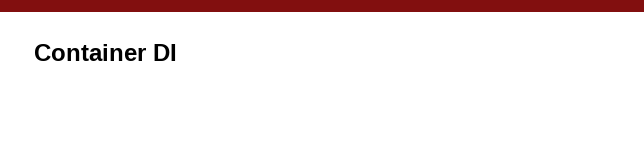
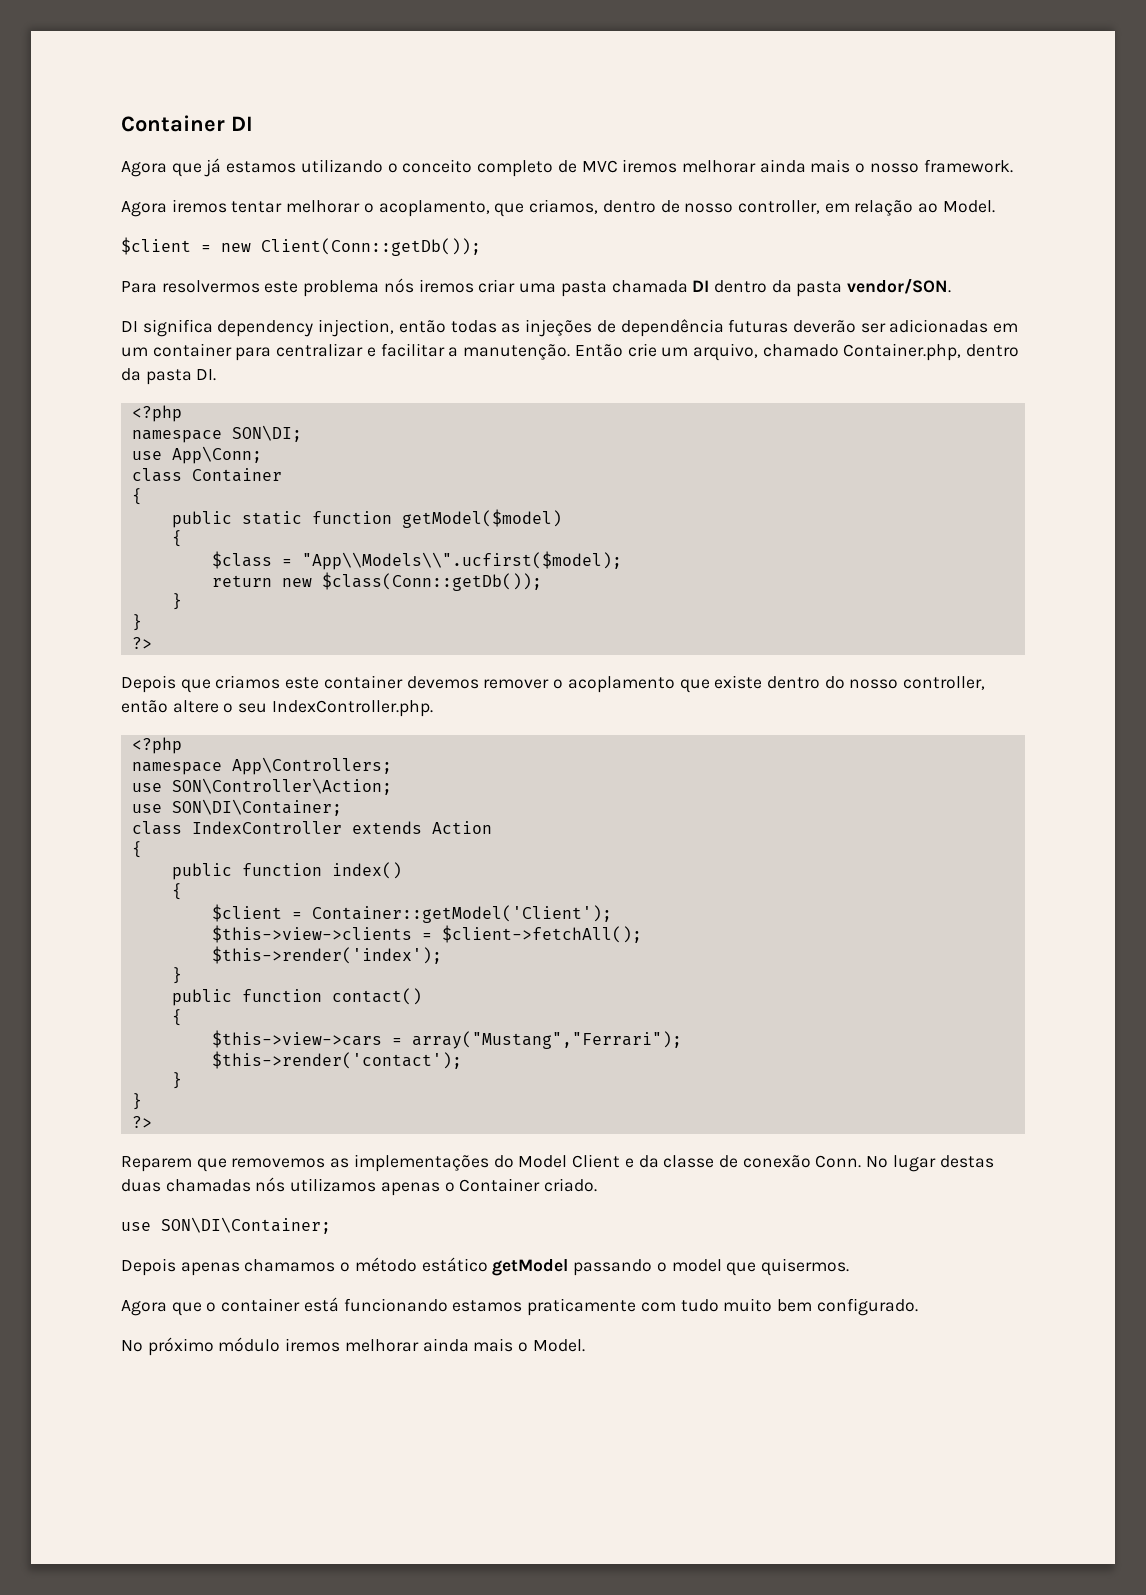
(177, 52) none -> [121,158,1013,177] [121,199,995,217] [121,237,481,256] [121,278,952,297] [121,319,1019,337] [121,343,1020,361] [121,368,217,385] [131,405,182,422] [131,425,302,443] [131,446,262,464] [131,468,282,482] [131,488,142,505] [171,509,562,528] [171,530,182,547] [211,551,622,570] [211,572,542,591] [171,593,182,610] [131,614,142,631] [131,637,152,649] [121,675,986,693] [121,700,433,717] [131,737,182,754] [131,757,392,775] [131,778,392,795] [131,799,342,816] [131,821,492,835] [131,841,142,858] [171,862,402,880] [171,883,182,900] [211,904,612,923] [211,925,642,943] [211,946,442,964] [171,967,182,984] [171,988,422,1006] [171,1009,182,1026] [211,1030,682,1049] [211,1051,462,1069] [171,1072,182,1089] [131,1093,142,1110] [131,1116,152,1128] [121,1154,994,1172] [121,1177,598,1196] [121,1217,331,1234] [121,1257,849,1276] [121,1297,918,1316] [121,1337,585,1356] // Agora que já estamos utilizando o conceito completo de MVC iremos melhorar ainda mais o nosso framework. // Agora iremos tentar melhorar o acoplamento, que criamos, dentro de nosso controller, em relação ao Model. // $client = new Client(Conn::getDb()); // Para resolvermos este problema nós iremos criar uma pasta chamada DI dentro da pasta vendor/SON. // DI significa dependency injection, então todas as injeções de dependência futuras deverão ser adicionadas em um container para centralizar e facilitar a manutenção. Então crie um arquivo, chamado Container.php, dentro da pasta DI. // <?php // namespace SON\DI; // use App\Conn; // class Container // { // public static function getModel($model) // { // $class = "App\\Models\\".ucfirst($model); // return new $class(Conn::getDb()); // } // } // ?> // Depois que criamos este container devemos remover o acoplamento que existe dentro do nosso controller, então altere o seu IndexController.php. // <?php // namespace App\Controllers; // use SON\Controller\Action; // use SON\DI\Container; // class IndexController extends Action // { // public function index() // { // $client = Container::getModel('Client'); // $this->view->clients = $client->fetchAll(); // $this->render('index'); // } // public function contact() // { // $this->view->cars = array("Mustang","Ferrari"); // $this->render('contact'); // } // } // ?> // Reparem que removemos as implementações do Model Client e da classe de conexão Conn. No lugar destas duas chamadas nós utilizamos apenas o Container criado. // use SON\DI\Container; // Depois apenas chamamos o método estático getModel passando o model que quisermos. // Agora que o container está funcionando estamos praticamente com tudo muito bem configurado. // No próximo módulo iremos melhorar ainda mais o Model.

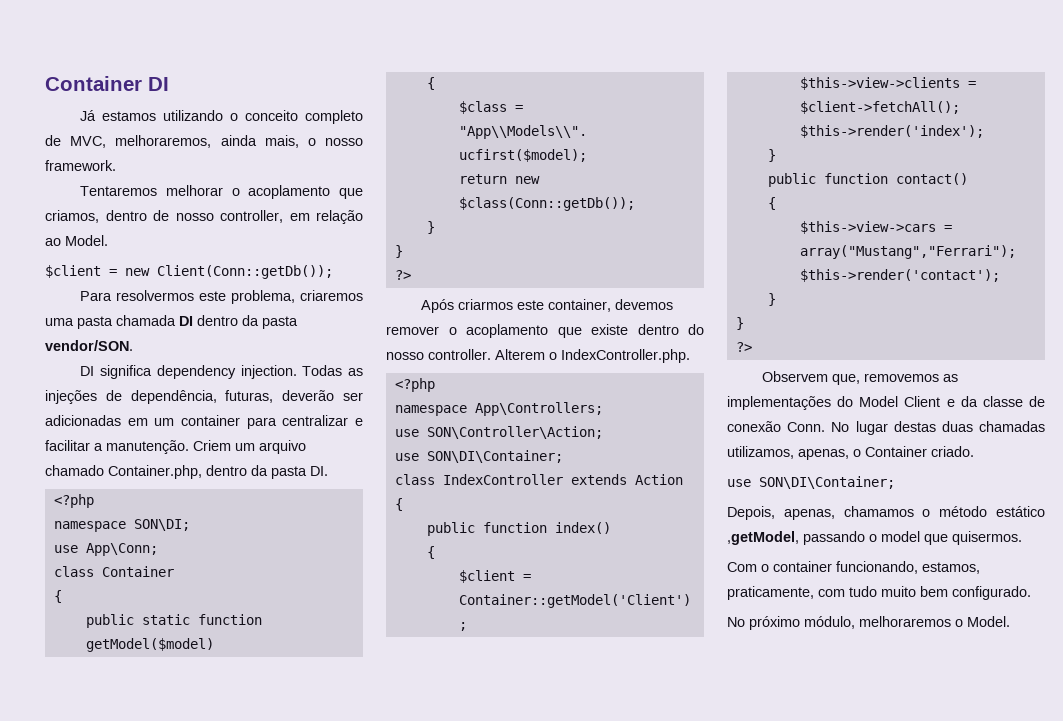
[121,158,222,177] Agora que já -> [80,110,97,121] Já
[581,159,851,173] MVC iremos melhorar ainda mais -> [70,135,299,148] MVC, melhoraremos, ainda mais,
[121,199,283,217] Agora iremos tentar -> [80,186,158,196] Tentaremos
[378,200,490,217] acoplamento, -> [248,185,331,199] acoplamento
[303,278,516,297] problema nós iremos criar -> [231,290,363,304] problema, criaremos
[318,319,497,337] injection, então todas -> [240,365,343,379] injection. Todas
[620,319,789,337] dependência futuras -> [130,390,274,404] dependência, futuras,
[574,343,758,361] Então crie um arquivo, -> [193,440,306,454] Criem um arquivo
[121,675,403,693] Depois que criamos este container -> [421,299,612,313] Após criarmos este container,
[903,676,986,690] [121,700,268,713] controller, então altere o seu -> [428,349,557,360] controller. Alterem o
[121,1156,227,1172] Reparem que -> [762,371,861,385] Observem que,
[255,1177,440,1196] nós utilizamos apenas -> [727,446,849,460] utilizamos, apenas,
[121,1258,240,1276] Depois apenas -> [727,506,835,520] Depois, apenas,
[492,1259,569,1276] getModel -> [727,531,799,545] ,getModel,
[121,1297,637,1316] Agora que o container está funcionando estamos praticamente -> [727,561,980,574] [727,586,814,600] Com o container funcionando, estamos, praticamente,
[218,1337,514,1352] módulo iremos melhorar ainda mais -> [804,616,951,629] módulo, melhoraremos

